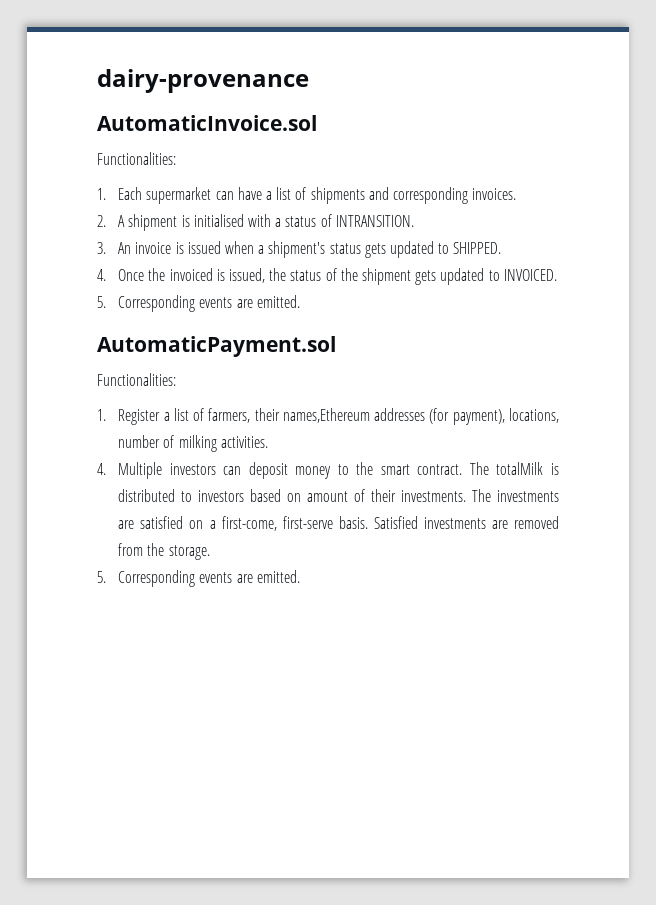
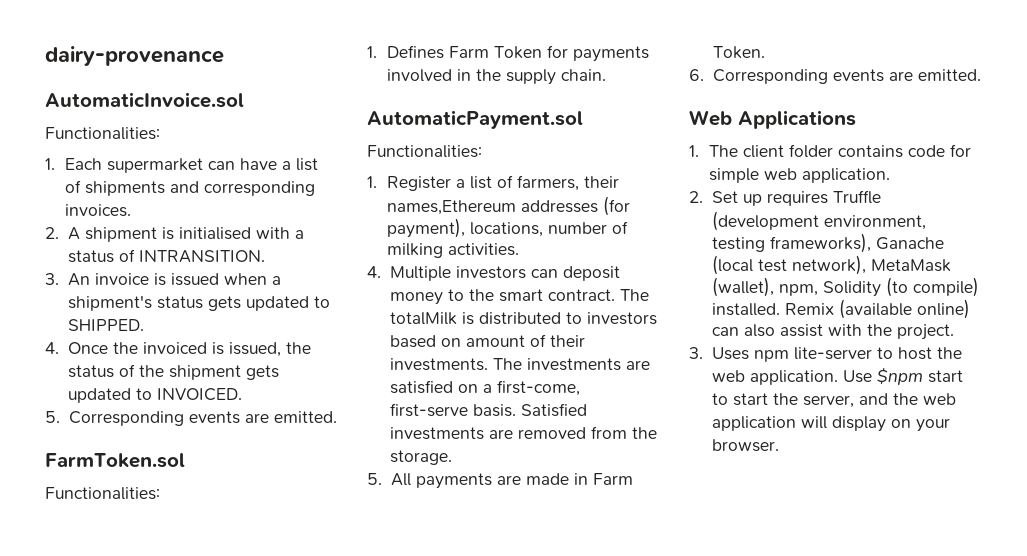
(300, 301) none -> [45,453,185,468] [45,487,160,500] [367,45,650,62] [387,69,607,85] // FarmToken.sol // Functionalities: // 1. Defines Farm Token for payments involved in the supply chain.
[118,570,300,587] Corresponding events are emitted. -> [390,473,633,489] [712,46,765,59] [689,69,981,84] [689,110,856,129] [689,144,972,158] [709,168,891,183] [689,190,881,206] [711,211,926,231] [711,233,944,253] [711,255,951,275] [711,277,979,297] [711,299,970,319] [711,324,954,340] [689,347,962,362] [711,368,963,385] [711,393,956,408] [711,416,950,432] [711,439,779,452] All payments are made in Farm Token. // 6. Corresponding events are emitted. // Web Applications // 1. The client folder contains code for simple web application. // 2. Set up requires Truffle (development environment, testing frameworks), Ganache (local test network), MetaMask (wallet), npm, Solidity (to compile) installed. Remix (available online) can also assist with the project. // 3. Uses npm lite-server to host the web application. Use $npm start to start the server, and the web application will display on your browser.

